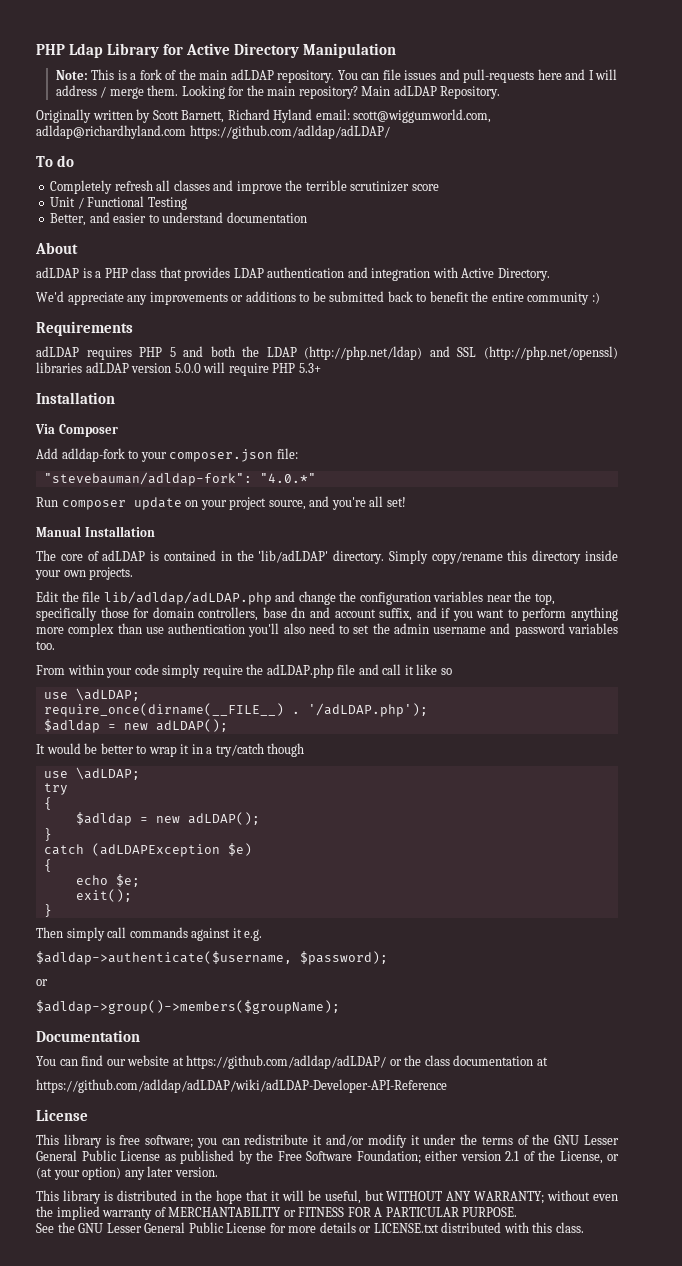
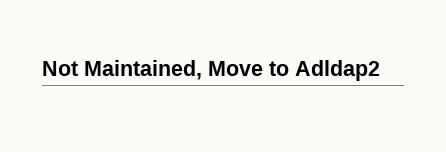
[36,43,397,58] [55,69,618,83] [55,85,501,99] [36,109,492,123] [36,125,390,139] [36,155,74,167] [50,180,439,194] [50,196,187,210] [50,212,307,226] [35,242,78,254] [36,267,550,281] [36,291,600,305] [36,321,133,336] [36,346,618,360] [36,362,321,376] [36,392,115,404] [35,424,118,437] [36,448,298,462] [43,472,316,486] [36,496,406,510] [36,526,155,537] [36,550,618,564] [35,567,134,580] [36,591,555,605] [36,607,618,621] [36,623,618,637] [36,641,55,650] [36,664,452,678] [43,688,140,701] [43,703,428,717] [43,719,228,733] [36,743,305,757] [43,767,140,780] [43,783,68,795] [43,797,52,810] [75,812,260,826] [43,828,52,841] [43,843,252,857] [43,859,52,872] [75,874,140,887] [75,889,132,902] [43,904,52,917] [36,927,263,941] [36,951,388,965] [36,979,48,986] [36,1000,340,1014] [36,1030,140,1042] [36,1055,548,1069] [36,1079,447,1093] [36,1109,88,1121] [36,1134,619,1148] [36,1150,619,1164] [36,1166,218,1180] [36,1190,618,1204] [36,1206,518,1220] [36,1222,584,1233] PHP Ldap Library for Active Directory Manipulation // Note: This is a fork of the main adLDAP repository. You can file issues and pull-requests here and I will address / merge them. Looking for the main repository? Main adLDAP Repository. // Originally written by Scott Barnett, Richard Hyland email: scott@wiggumworld.com, adldap@richardhyland.com https://github.com/adldap/adLDAP/ // To do // Completely refresh all classes and improve the terrible scrutinizer score // Unit / Functional Testing // Better, and easier to understand documentation // About // adLDAP is a PHP class that provides LDAP authentication and integration with Active Directory. // We'd appreciate any improvements or additions to be submitted back to benefit the entire community :) // Requirements // adLDAP requires PHP 5 and both the LDAP (http://php.net/ldap) and SSL (http://php.net/openssl) libraries adLDAP version 5.0.0 will require PHP 5.3+ // Installation // Via Composer // Add adldap-fork to your composer.json file: // "stevebauman/adldap-fork": "4.0.*" // Run composer update on your project source, and you're all set! // Manual Installation // The core of adLDAP is contained in the 'lib/adLDAP' directory. Simply copy/rename this directory inside your own projects. // Edit the file lib/adldap/adLDAP.php and change the configuration variables near the top, specifically those for domain controllers, base dn and account suffix, and if you want to perform anything more complex than use authentication you'll also need to set the admin username and password variables too. // From within your code simply require the adLDAP.php file and call it like so // use \adLDAP; // require_once(dirname(__FILE__) . '/adLDAP.php'); // $adldap = new adLDAP(); // It would be better to wrap it in a try/catch though // use \adLDAP; // try // { // $adldap = new adLDAP(); // } // catch (adLDAPException $e) // { // echo $e; // exit(); // } // Then simply call commands against it e.g. // $adldap->authenticate($username, $password); // or // $adldap->group()->members($groupName); // Documentation // You can find our website at https://github.com/adldap/adLDAP/ or the class documentation at // https://github.com/adldap/adLDAP/wiki/adLDAP-Developer-API-Reference // License // This library is free software; you can redistribute it and/or modify it under the terms of the GNU Lesser General Public License as published by the Free Software Foundation; either version 2.1 of the License, or (at your option) any later version. // This library is distributed in the hope that it will be useful, but WITHOUT ANY WARRANTY; without even the implied warranty of MERCHANTABILITY or FITNESS FOR A PARTICULAR PURPOSE. // See the GNU Lesser General Public License for more details or LICENSE.txt distributed with this class. -> [42,60,380,81] Not Maintained, Move to Adldap2

